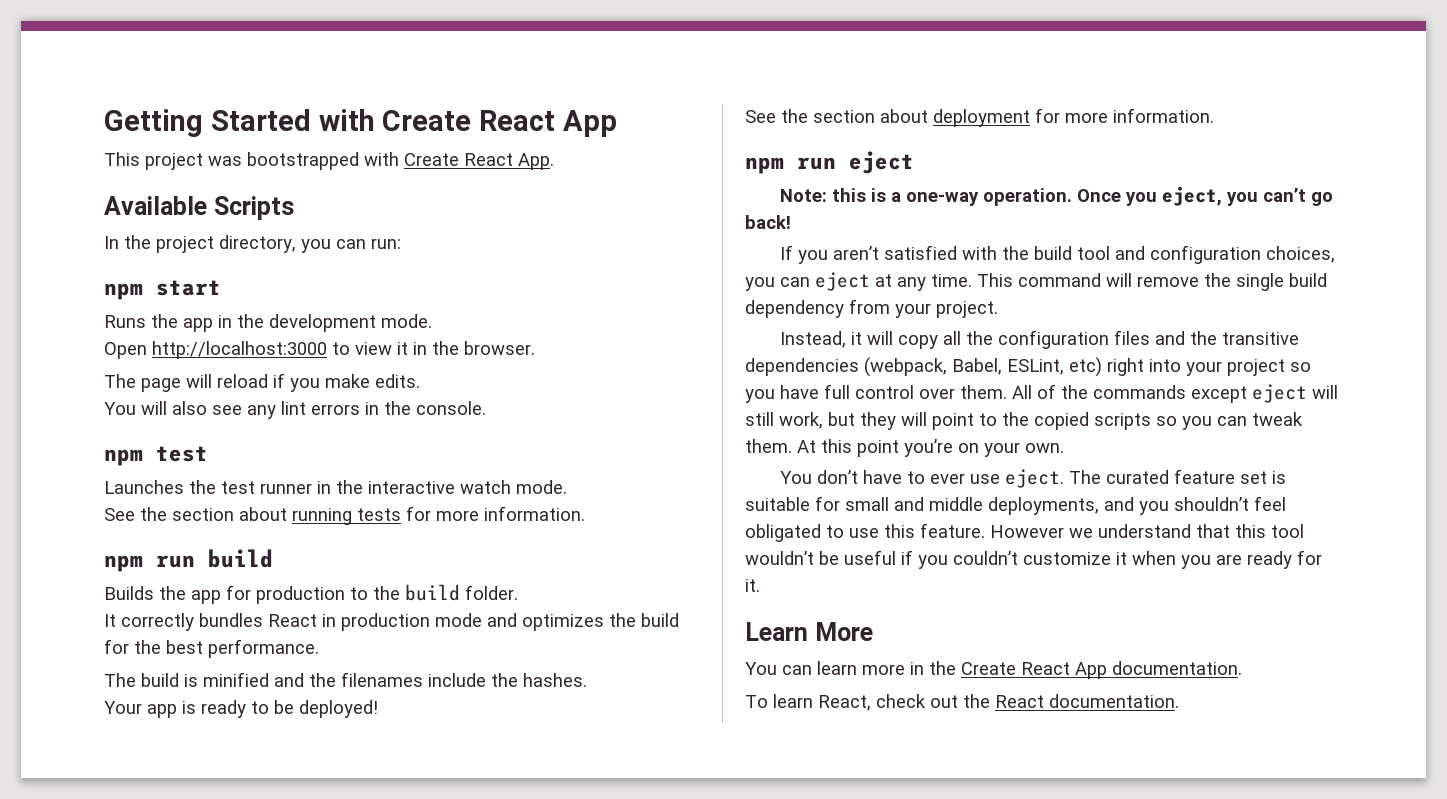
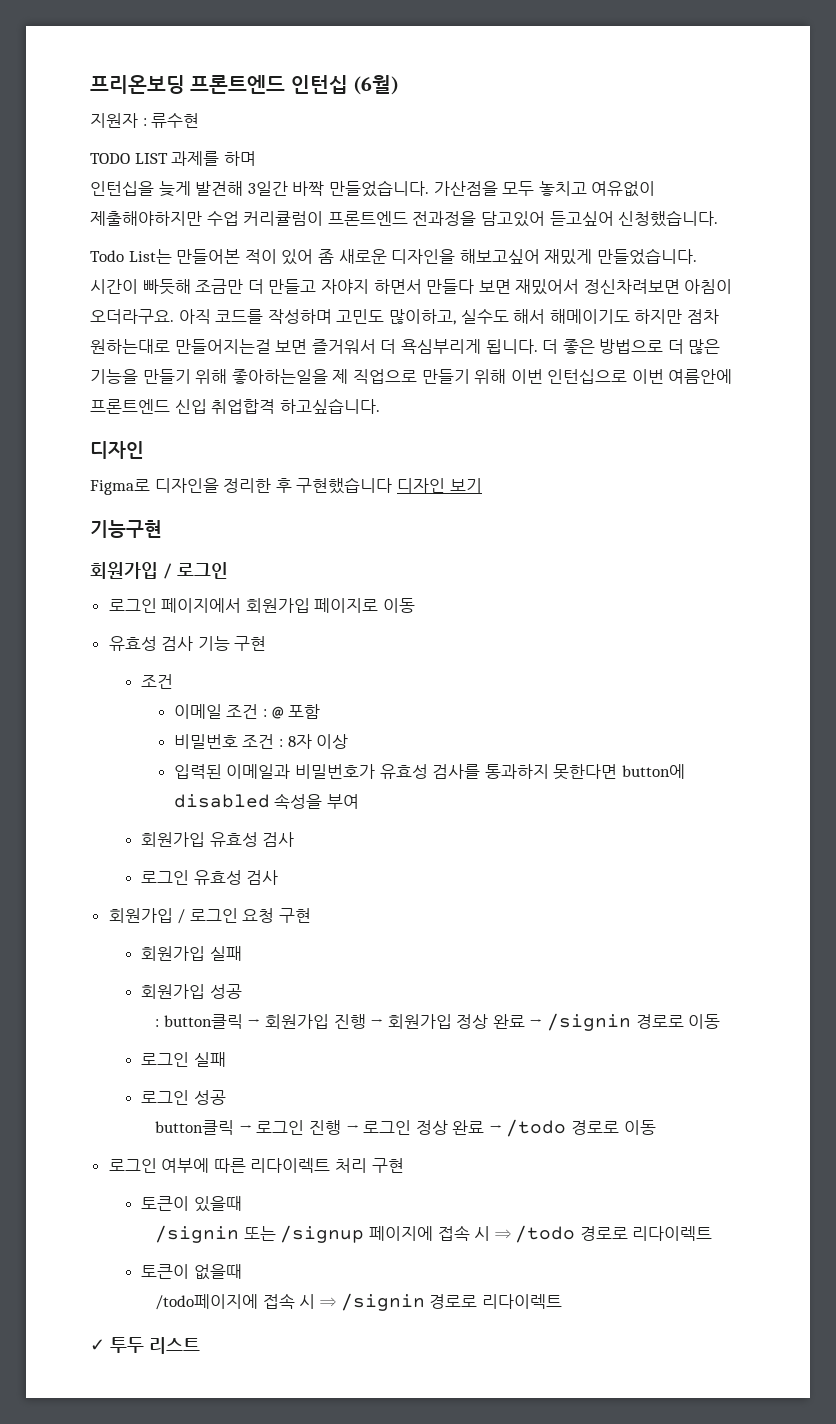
[104,109,618,137] [104,152,554,170] [104,196,294,220] [104,235,401,253] [104,280,221,300] [104,314,432,332] [104,341,535,359] [104,373,420,392] [104,401,486,419] [104,446,208,466] [104,480,567,494] [104,506,585,525] [104,549,273,572] [104,584,518,604] [104,613,679,631] [104,639,319,658] [104,672,587,687] [104,700,378,718] [745,108,1214,127] [745,151,914,174] [779,186,1333,206] [745,215,791,229] [779,245,1335,264] [745,272,1327,291] [745,299,998,318] [779,330,1299,349] [745,357,1311,377] [745,384,1338,403] [745,412,1303,430] [745,439,1064,457] [779,469,1286,488] [745,496,1286,515] [745,523,1304,542] [745,550,1322,569] [745,579,760,592] [745,622,873,641] [745,661,1242,679] [745,694,1179,711] Getting Started with Create React App // This project was bootstrapped with Create React App. // Available Scripts // In the project directory, you can run: // npm start // Runs the app in the development mode. // Open http://localhost:3000 to view it in the browser. // The page will reload if you make edits. // You will also see any lint errors in the console. // npm test // Launches the test runner in the interactive watch mode. // See the section about running tests for more information. // npm run build // Builds the app for production to the build folder. // It correctly bundles React in production mode and optimizes the build for the best performance. // The build is minified and the filenames include the hashes. // Your app is ready to be deployed! // See the section about deployment for more information. // npm run eject // Note: this is a one-way operation. Once you eject, you can’t go back! // If you aren’t satisfied with the build tool and configuration choices, you can eject at any time. This command will remove the single build dependency from your project. // Instead, it will copy all the configuration files and the transitive dependencies (webpack, Babel, ESLint, etc) right into your project so you have full control over them. All of the commands except eject will still work, but they will point to the copied scripts so you can tweak them. At this point you’re on your own. // You don’t have to ever use eject. The curated feature set is suitable for small and middle deployments, and you shouldn’t feel obligated to use this feature. However we understand that this tool wouldn’t be useful if you couldn’t customize it when you are ready for it. // Learn More // You can learn more in the Create React App documentation. // To learn React, check out the React documentation. -> [90,75,399,95] [90,113,200,128] [90,151,256,166] [90,180,656,197] [90,210,719,227] [90,248,697,265] [90,279,733,295] [90,309,719,325] [90,339,721,354] [90,369,733,384] [90,398,380,414] [90,441,144,459] [90,477,482,495] [90,520,162,538] [90,562,228,579] [108,598,416,613] [108,636,267,651] [141,674,174,689] [173,704,321,719] [173,734,349,749] [173,764,685,780] [173,793,360,809] [141,832,295,847] [141,870,279,885] [108,908,312,924] [141,946,242,961] [141,984,242,999] [155,1013,721,1031] [141,1052,226,1067] [141,1090,226,1105] [155,1119,656,1137] [108,1158,404,1173] [141,1196,242,1212] [155,1225,713,1243] [141,1264,242,1280] [155,1293,562,1311] [90,1337,200,1354] 프리온보딩 프론트엔드 인턴십 (6월) // 지원자 : 류수현 // TODO LIST 과제를 하며 // 인턴십을 늦게 발견해 3일간 바짝 만들었습니다. 가산점을 모두 놓치고 여유없이 제출해야하지만 수업 커리큘럼이 프론트엔드 전과정을 담고있어 듣고싶어 신청했습니다. // Todo List는 만들어본 적이 있어 좀 새로운 디자인을 해보고싶어 재밌게 만들었습니다. 시간이 빠듯해 조금만 더 만들고 자야지 하면서 만들다 보면 재밌어서 정신차려보면 아침이 오더라구요. 아직 코드를 작성하며 고민도 많이하고, 실수도 해서 해메이기도 하지만 점차 원하는대로 만들어지는걸 보면 즐거워서 더 욕심부리게 됩니다. 더 좋은 방법으로 더 많은 기능을 만들기 위해 좋아하는일을 제 직업으로 만들기 위해 이번 인턴십으로 이번 여름안에 프론트엔드 신입 취업합격 하고싶습니다. // 디자인 // Figma로 디자인을 정리한 후 구현했습니다 디자인 보기 // 기능구현 // 회원가입 / 로그인 // 로그인 페이지에서 회원가입 페이지로 이동 // 유효성 검사 기능 구현 // 조건 // 이메일 조건 : @ 포함 // 비밀번호 조건 : 8자 이상 // 입력된 이메일과 비밀번호가 유효성 검사를 통과하지 못한다면 button에 disabled 속성을 부여 // 회원가입 유효성 검사 // 로그인 유효성 검사 // 회원가입 / 로그인 요청 구현 // 회원가입 실패 // 회원가입 성공 // : button클릭 → 회원가입 진행 → 회원가입 정상 완료 → /signin 경로로 이동 // 로그인 실패 // 로그인 성공 // button클릭 → 로그인 진행 → 로그인 정상 완료 → /todo 경로로 이동 // 로그인 여부에 따른 리다이렉트 처리 구현 // 토큰이 있을때 // /signin 또는 /signup 페이지에 접속 시 ⇒ /todo 경로로 리다이렉트 // 토큰이 없을때 // /todo페이지에 접속 시 ⇒ /signin 경로로 리다이렉트 // ✓ 투두 리스트

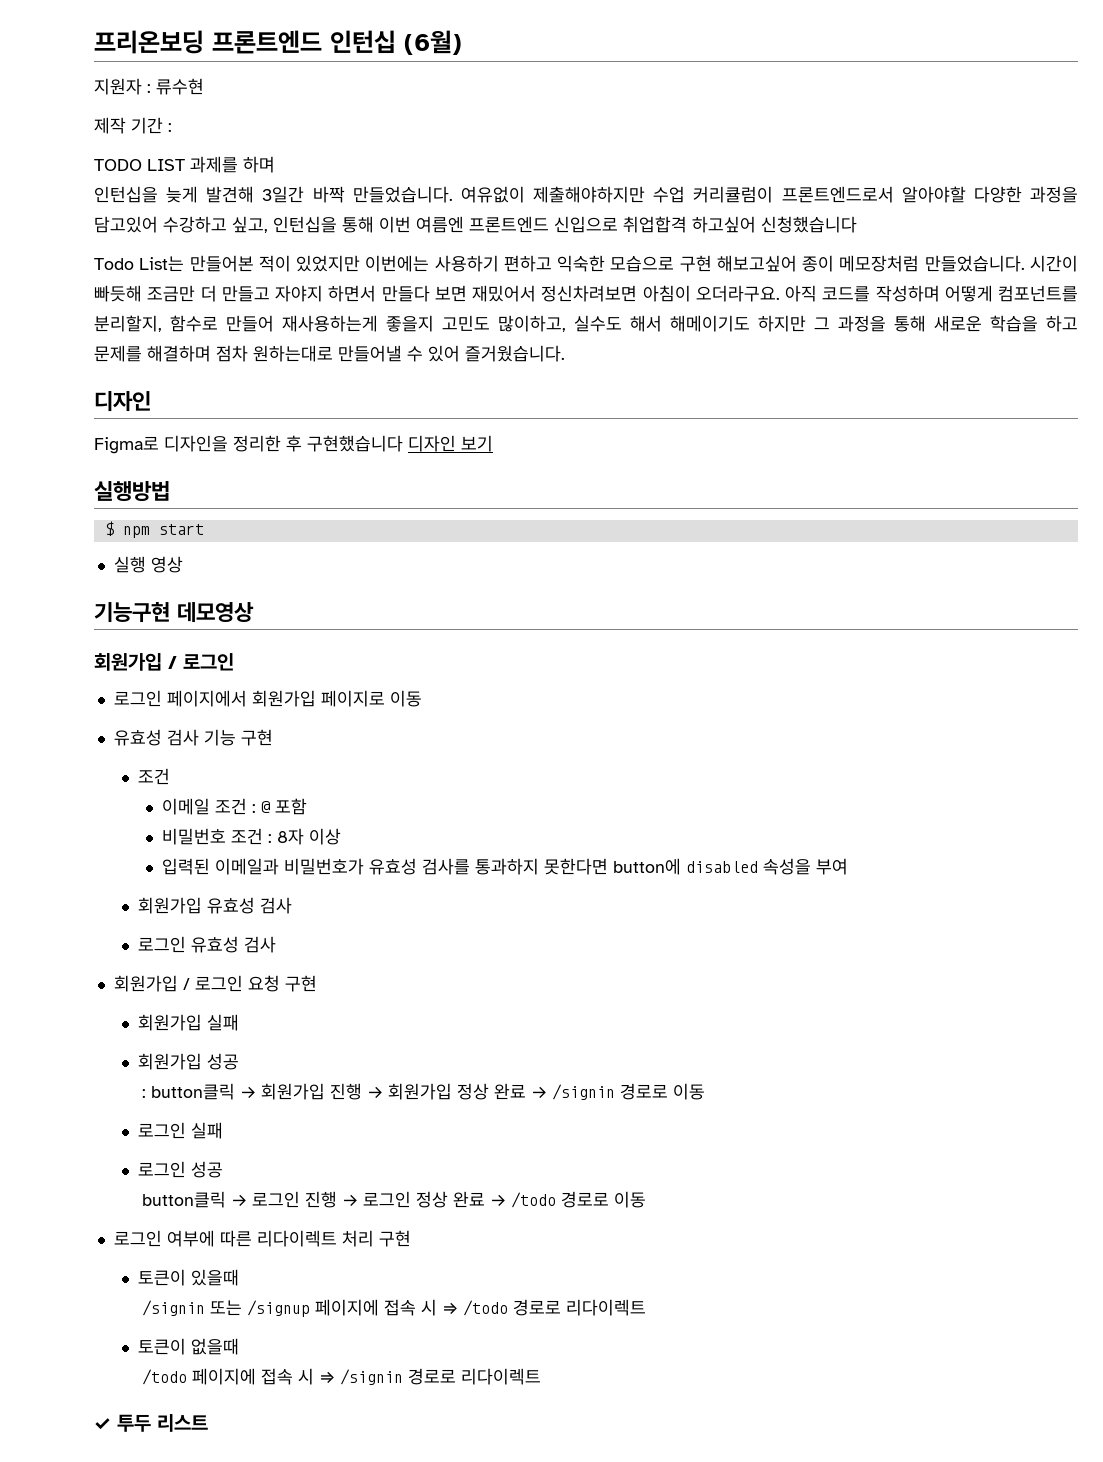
(200, 120) none -> [94,117,172,134] // 제작 기간 :
[433,181,587,196] 가산점을 모두 놓치고 -> (453, 194) none
[327,210,719,227] [90,249,593,265] 프론트엔드 전과정을 담고있어 듣고싶어 신청했습니다. // Todo List는 만들어본 적이 있어 좀 새로운 디자인을 해보고싶어 재밌게 -> [781,186,1079,203] [94,216,857,233] [94,255,920,272] 프론트엔드로서 알아야할 다양한 과정을 담고있어 수강하고 싶고, 인턴십을 통해 이번 여름엔 프론트엔드 신입으로 취업합격 하고싶어 신청했습니다 // Todo List는 만들어본 적이 있었지만 이번에는 사용하기 편하고 익숙한 모습으로 구현 해보고싶어 종이 메모장처럼
(332, 316) none -> [944,285,1078,302] [94,315,434,332] 어떻게 컴포넌트를 분리할지, 함수로 만들어 재사용하는게 좋을지
[686,309,719,324] [90,339,721,354] [90,369,733,384] [90,398,380,414] 점차 원하는대로 만들어지는걸 보면 즐거워서 더 욕심부리게 됩니다. 더 좋은 방법으로 더 많은 기능을 만들기 위해 좋아하는일을 제 직업으로 만들기 위해 이번 인턴십으로 이번 여름안에 프론트엔드 신입 취업합격 하고싶습니다. -> [814,315,1078,332] [94,345,565,362] 그 과정을 통해 새로운 학습을 하고 문제를 해결하며 점차 원하는대로 만들어낼 수 있어 즐거웠습니다.
(482, 485) none -> [94,481,170,502] [104,521,204,538] [113,556,183,573] // 실행방법 // $ npm start // 실행 영상
(162, 529) none -> [177,602,254,623] 데모영상
[155,1294,259,1310] /todo페이지에 -> [142,1368,257,1385] /todo 페이지에

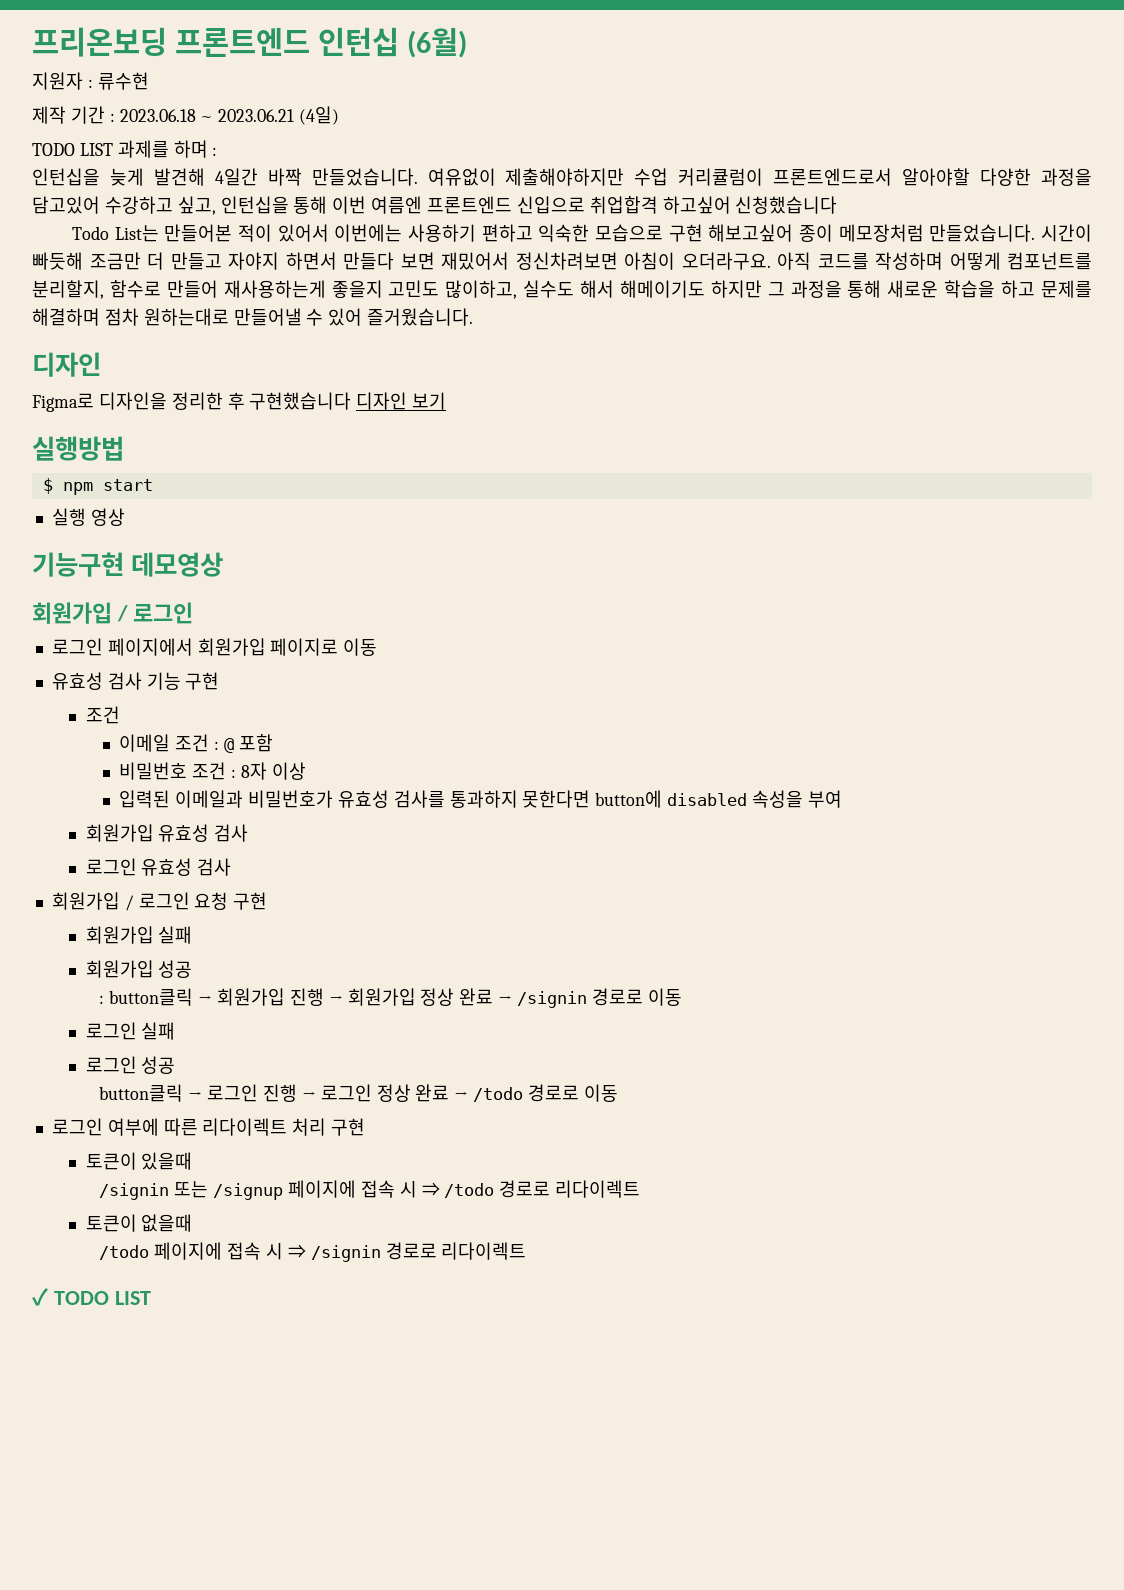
(172, 127) none -> [119,106,340,125] 2023.06.18 ~ 2023.06.21 (4일)
(275, 164) none -> [212,147,218,156] :
[262,186,305,203] 3일간 -> [214,168,258,186] 4일간
[296,255,361,272] 있었지만 -> [277,224,329,242] 있어서
[117,1414,208,1432] 투두 리스트 -> [53,1291,151,1305] TODO LIST

